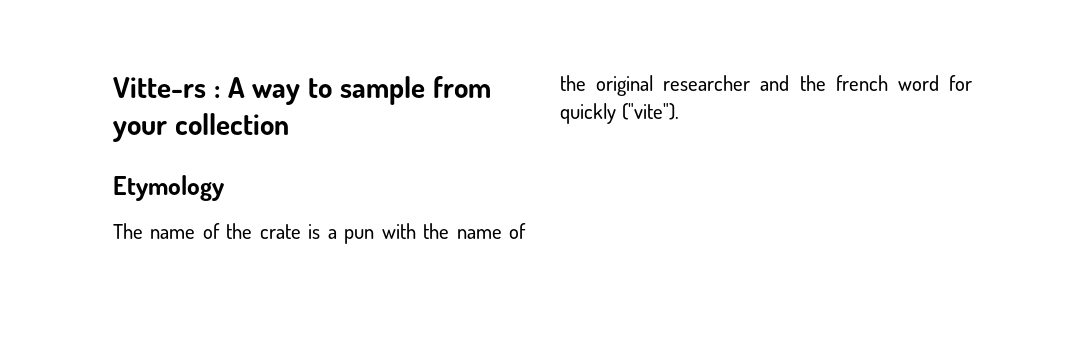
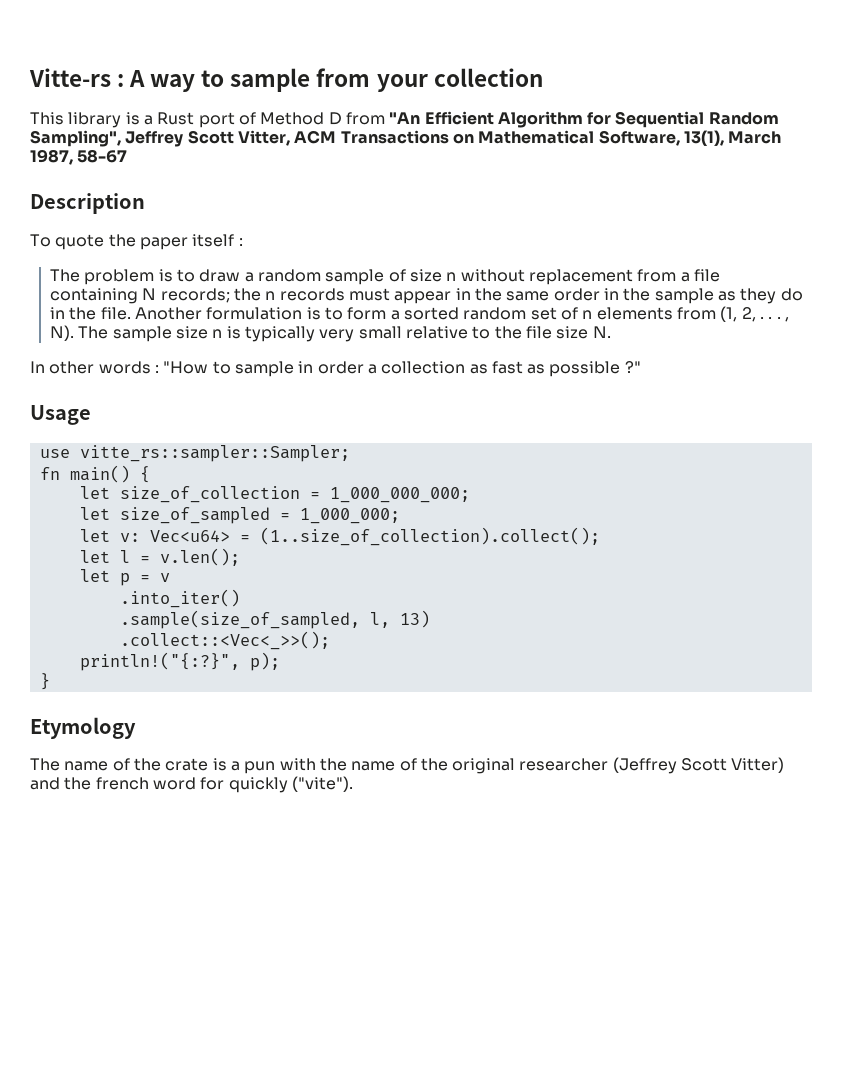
(289, 124) none -> [30,111,779,128] [30,130,782,147] [30,149,128,165] [30,193,145,214] [30,234,243,250] [50,269,720,285] [50,288,803,304] [50,306,789,322] [50,325,611,342] [30,361,641,377] [30,405,91,425] [39,445,350,462] [39,465,150,483] [79,486,470,503] [79,507,400,524] [79,527,600,546] [79,548,240,566] [79,569,170,586] [119,589,240,608] [119,610,430,629] [119,631,330,650] [79,652,280,671] [39,673,50,690] // This library is a Rust port of Method D from "An Efficient Algorithm for Sequential Random Sampling", Jeffrey Scott Vitter, ACM Transactions on Mathematical Software, 13(1), March 1987, 58-67 // Description // To quote the paper itself : // The problem is to draw a random sample of size n without replacement from a file containing N records; the n records must appear in the same order in the sample as they do in the file. Another formulation is to form a sorted random set of n elements from (1, 2, . . . , N). The sample size n is typically very small relative to the file size N. // In other words : "How to sample in order a collection as fast as possible ?" // Usage // use vitte_rs::sampler::Sampler; // fn main() { // let size_of_collection = 1_000_000_000; // let size_of_sampled = 1_000_000; // let v: Vec<u64> = (1..size_of_collection).collect(); // let l = v.len(); // let p = v // .into_iter() // .sample(size_of_sampled, l, 13) // .collect::<Vec<_>>(); // println!("{:?}", p); // }
(751, 83) none -> [612,757,785,774] (Jeffrey Scott Vitter)

